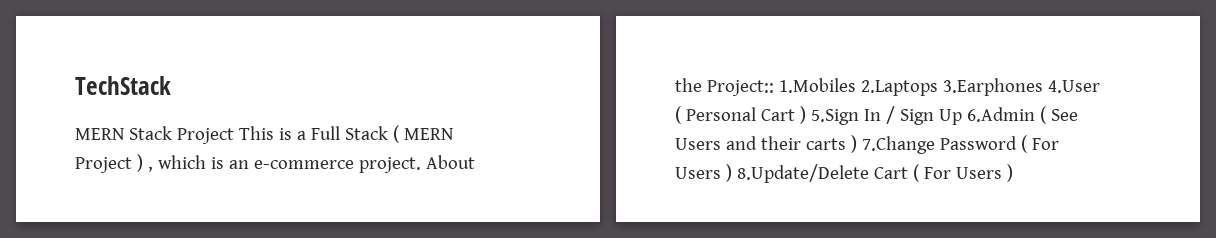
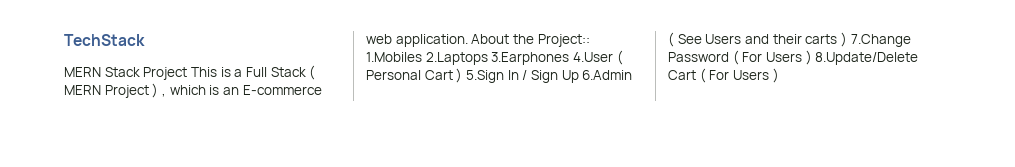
[253,157,421,173] e-commerce project. -> [242,85,322,95] [366,34,468,47] E-commerce web application.

